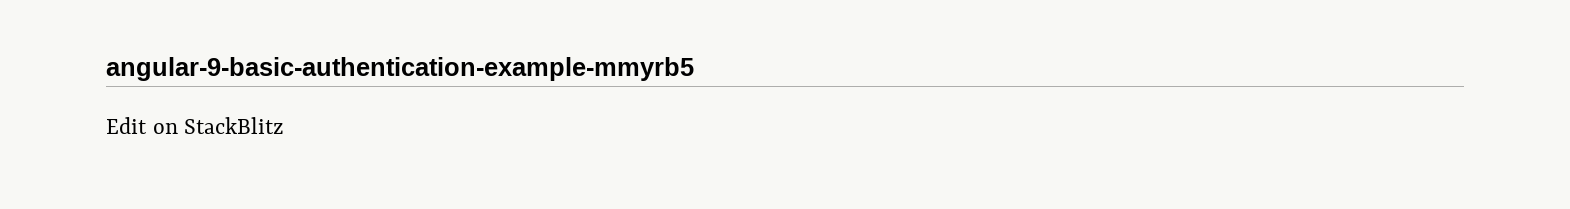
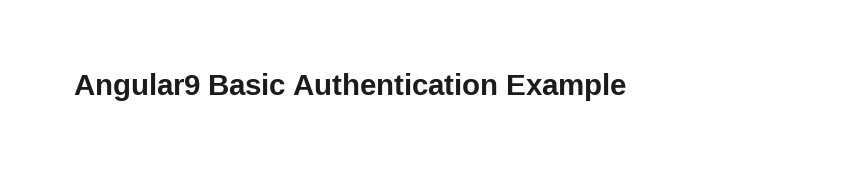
[106,57,694,81] [106,117,285,134] angular-9-basic-authentication-example-mmyrb5 // Edit on StackBlitz -> [74,73,626,101] Angular9 Basic Authentication Example

